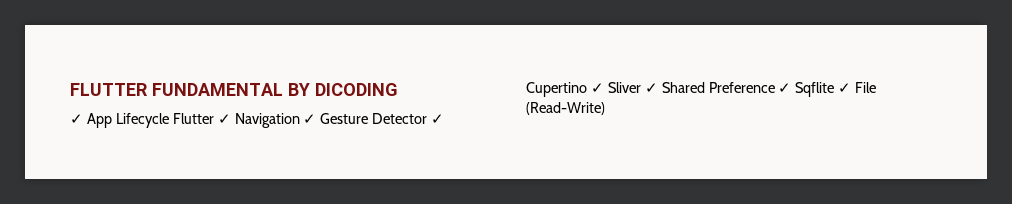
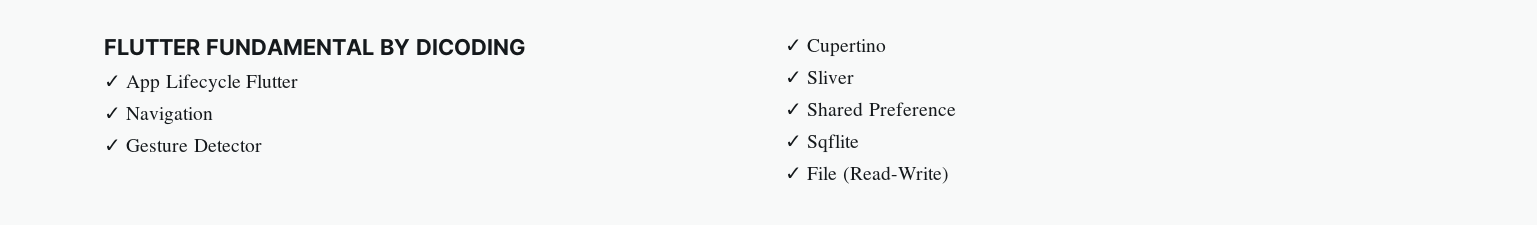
(214, 118) none -> (298, 81) //
(300, 120) none -> (214, 116) //
(428, 118) none -> (262, 145) //
(587, 89) none -> (887, 48) //
(641, 87) none -> (855, 77) //
(775, 87) none -> (956, 109) //
(835, 89) none -> (860, 143) //

